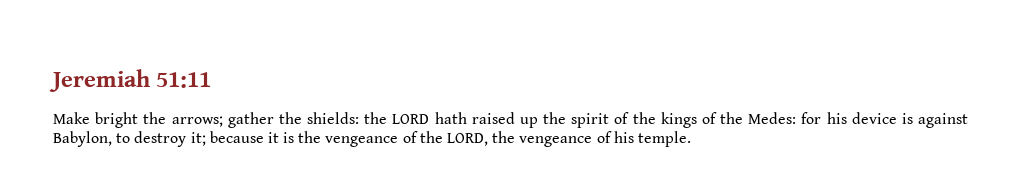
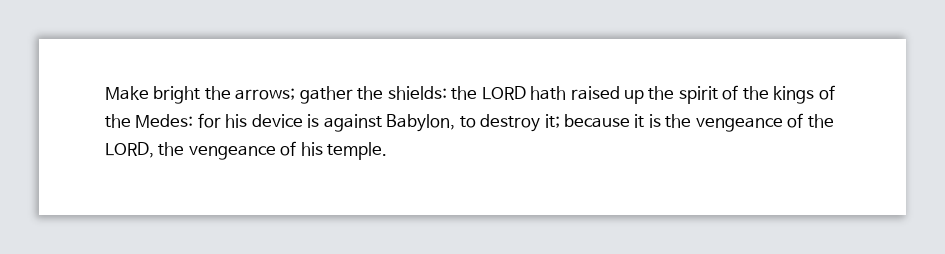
[49,69,212,92] Jeremiah 51:11 // -> (105, 93) none

